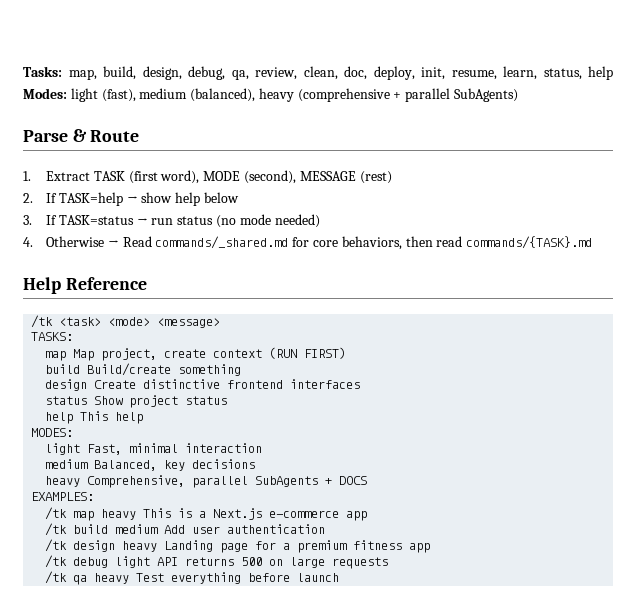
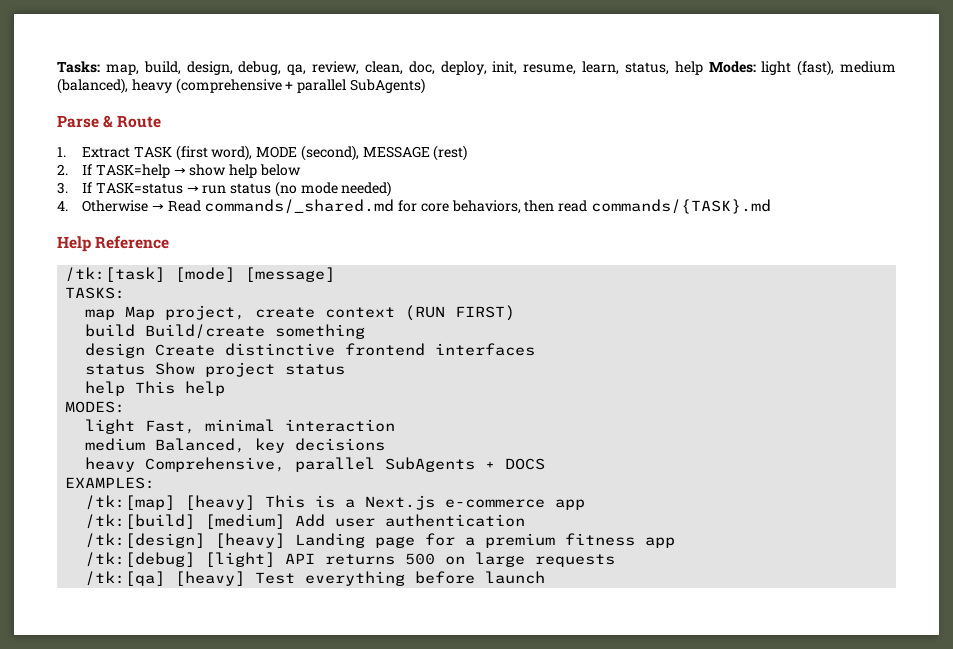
[31,315,221,328] /tk <task> <mode> <message> -> [65,267,336,282] /tk:[task] [mode] [message]
[45,507,137,521] /tk map heavy -> [85,495,256,510] /tk:[map] [heavy]
[45,523,159,536] /tk build medium -> [85,514,286,529] /tk:[build] [medium]
[45,539,158,552] /tk design heavy -> [85,533,286,548] /tk:[design] [heavy]
[45,555,151,568] /tk debug light -> [85,552,276,567] /tk:[debug] [light]
[45,571,130,585] /tk qa heavy -> [85,571,246,586] /tk:[qa] [heavy]

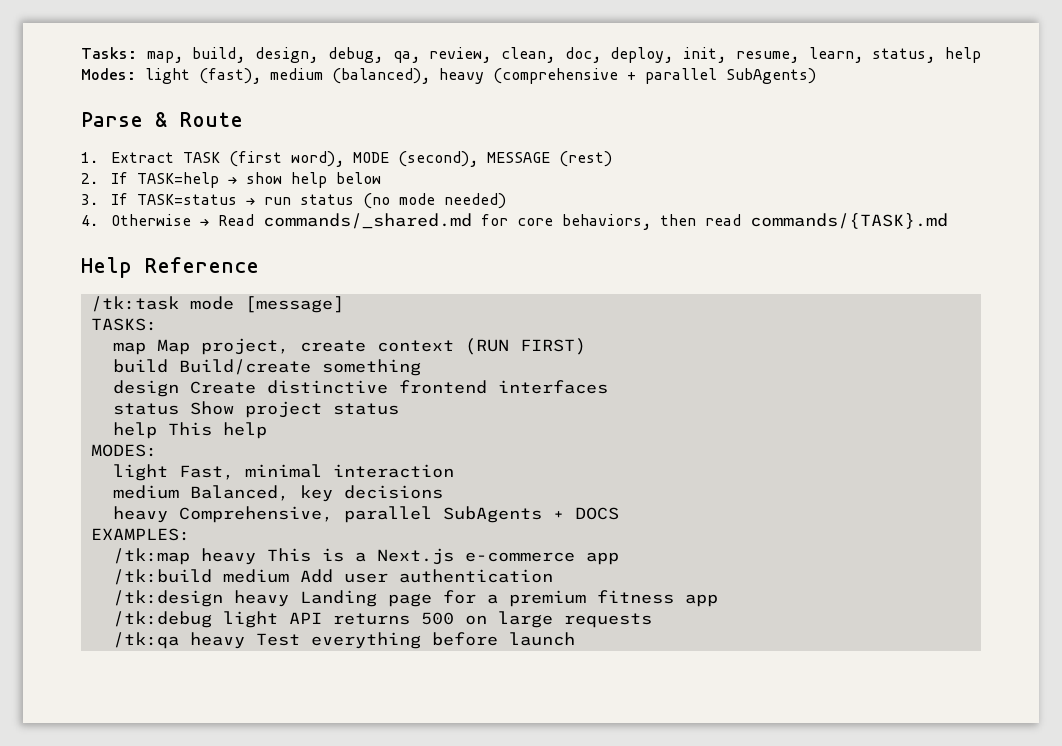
[65,267,236,282] /tk:[task] [mode] -> [90,296,234,312] /tk:task mode
[85,495,256,510] /tk:[map] [heavy] -> [112,548,256,565] /tk:map heavy
[85,514,286,529] /tk:[build] [medium] -> [112,569,289,585] /tk:build medium
[85,533,286,548] /tk:[design] [heavy] -> [112,590,289,607] /tk:design heavy
[85,552,276,567] /tk:[debug] [light] -> [112,611,278,628] /tk:debug light
[85,571,246,586] /tk:[qa] [heavy] -> [112,632,245,649] /tk:qa heavy

